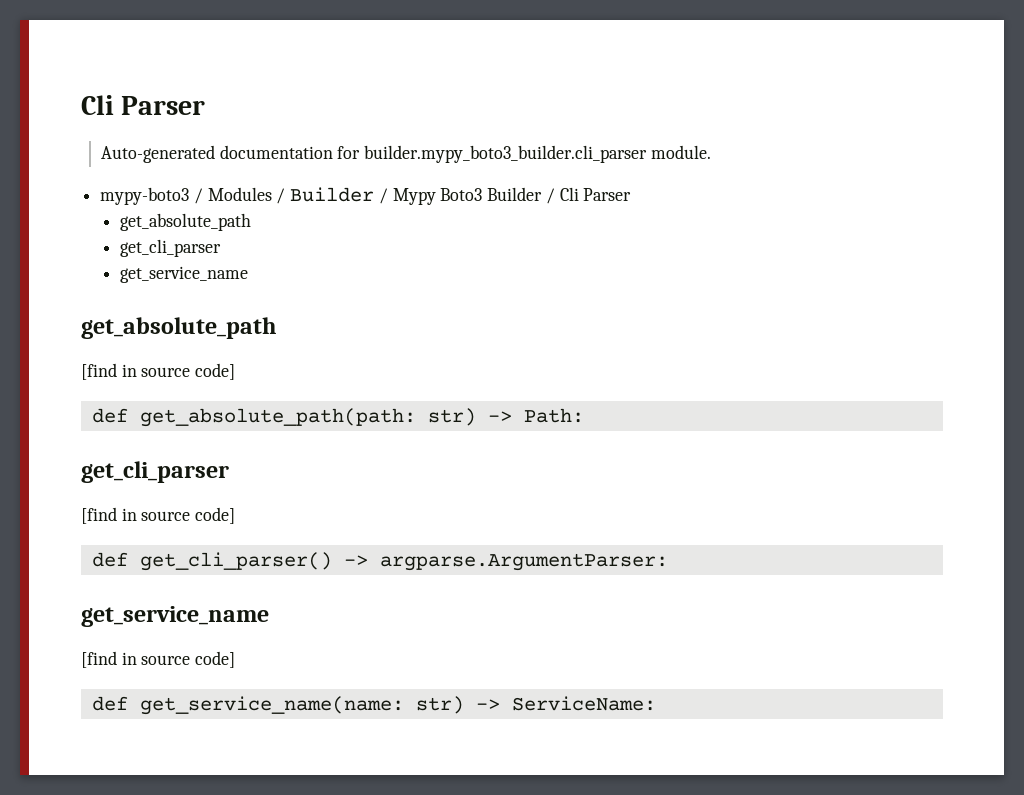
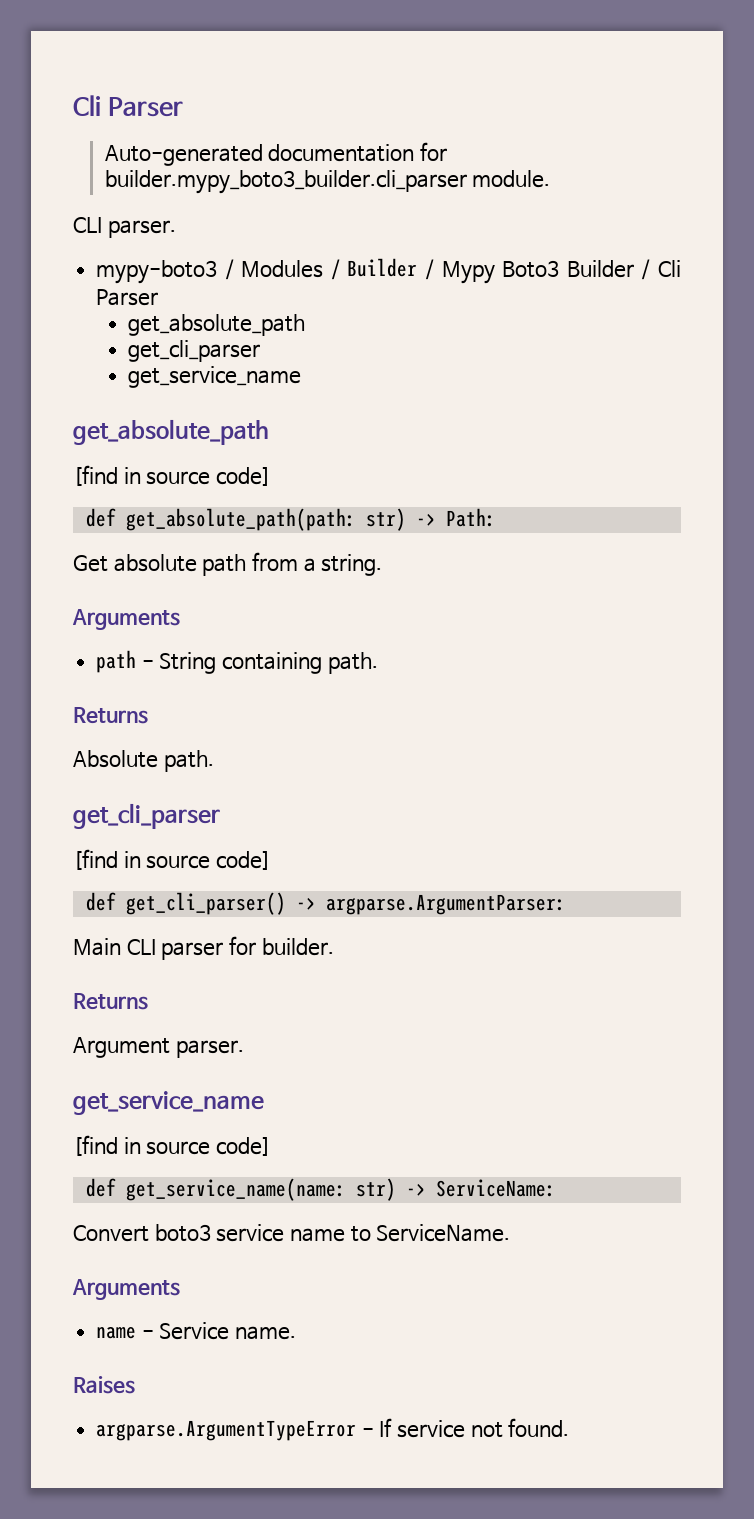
(711, 152) none -> [73,217,176,238] // CLI parser.
(584, 415) none -> [73,552,383,576] [72,609,180,630] [96,650,378,674] [73,707,148,724] [73,750,214,772] // Get absolute path from a string. // Arguments // path - String containing path. // Returns // Absolute path.
(668, 562) none -> [73,936,334,960] [73,993,148,1010] [73,1037,244,1058] // Main CLI parser for builder. // Returns // Argument parser.
(656, 703) none -> [73,1224,511,1242] [72,1279,180,1300] [96,1322,297,1340] [73,1376,135,1394] [96,1418,570,1441] // Convert boto3 service name to ServiceName. // Arguments // name - Service name. // Raises // argparse.ArgumentTypeError - If service not found.

